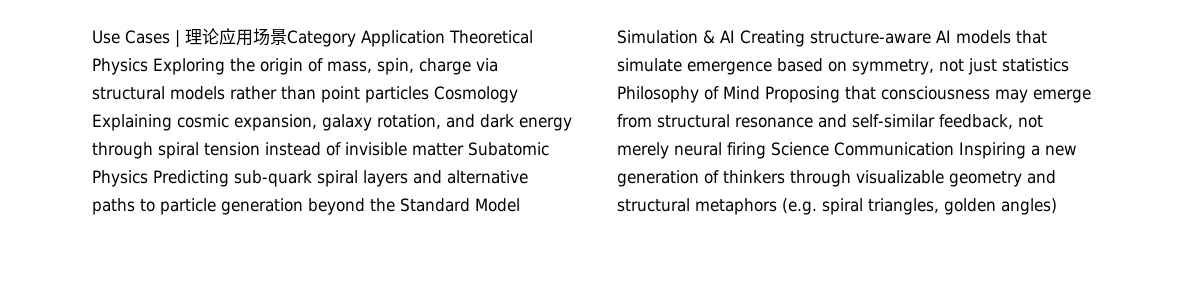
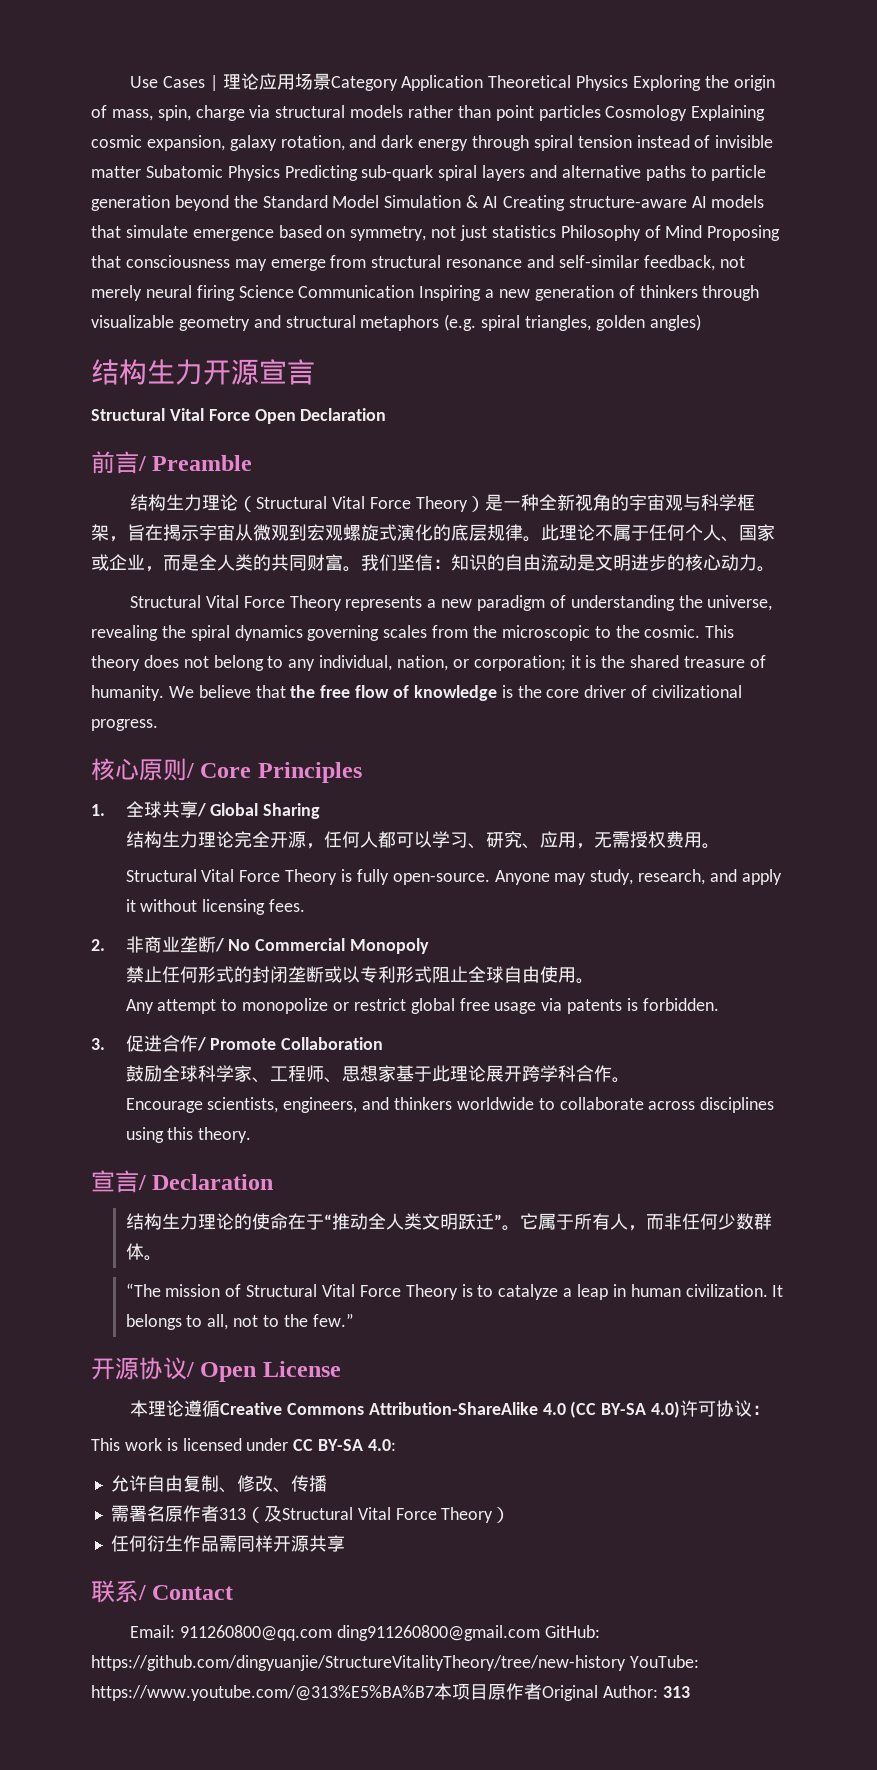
(1057, 206) none -> [91,359,315,385] [91,408,387,424] [91,451,253,474] [129,494,755,512] [91,524,775,542] [91,554,775,572] [129,595,773,611] [91,625,735,641] [91,655,766,671] [91,685,743,701] [91,719,158,731] [91,758,362,783] [91,801,321,819] [125,831,720,849] [125,869,782,885] [125,899,306,915] [91,936,430,954] [125,966,594,984] [125,998,719,1014] [91,1035,384,1052] [125,1065,630,1083] [125,1097,775,1113] [125,1127,252,1143] [91,1170,274,1193] [125,1213,772,1231] [125,1243,162,1261] [125,1283,784,1300] [125,1313,354,1330] [91,1357,341,1382] [129,1400,771,1418] [91,1438,397,1451] [110,1475,327,1493] [110,1505,511,1523] [110,1535,345,1552] [91,1580,234,1603] [129,1625,600,1641] [91,1655,699,1671] [91,1683,690,1701] // 结构生力开源宣言 // Structural Vital Force Open Declaration // 前言/ Preamble // 结构生力理论（Structural Vital Force Theory）是一种全新视角的宇宙观与科学框架，旨在揭示宇宙从微观到宏观螺旋式演化的底层规律。此理论不属于任何个人、国家或企业，而是全人类的共同财富。我们坚信：知识的自由流动是文明进步的核心动力。 // Structural Vital Force Theory represents a new paradigm of understanding the universe, revealing the spiral dynamics governing scales from the microscopic to the cosmic. This theory does not belong to any individual, nation, or corporation; it is the shared treasure of humanity. We believe that the free flow of knowledge is the core driver of civilizational progress. // 核心原则/ Core Principles // 1.全球共享/ Global Sharing // 结构生力理论完全开源，任何人都可以学习、研究、应用，无需授权费用。 // Structural Vital Force Theory is fully open-source. Anyone may study, research, and apply it without licensing fees. // 2.非商业垄断/ No Commercial Monopoly // 禁止任何形式的封闭垄断或以专利形式阻止全球自由使用。 // Any attempt to monopolize or restrict global free usage via patents is forbidden. // 3.促进合作/ Promote Collaboration // 鼓励全球科学家、工程师、思想家基于此理论展开跨学科合作。 // Encourage scientists, engineers, and thinkers worldwide to collaborate across disciplines using this theory. // 宣言/ Declaration // 结构生力理论的使命在于“推动全人类文明跃迁”。它属于所有人，而非任何少数群体。 // “The mission of Structural Vital Force Theory is to catalyze a leap in human civilization. It belongs to all, not to the few.” // 开源协议/ Open License // 本理论遵循Creative Commons Attribution-ShareAlike 4.0 (CC BY-SA 4.0)许可协议： // This work is licensed under CC BY-SA 4.0: // 允许自由复制、修改、传播 // 需署名原作者313（及Structural Vital Force Theory） // 任何衍生作品需同样开源共享 // 联系/ Contact // Email: 911260800@qq.com ding911260800@gmail.com GitHub: https://github.com/dingyuanjie/StructureVitalityTheory/tree/new-history YouTube: https://www.youtube.com/@313%E5%BA%B7本项目原作者Original Author: 313

